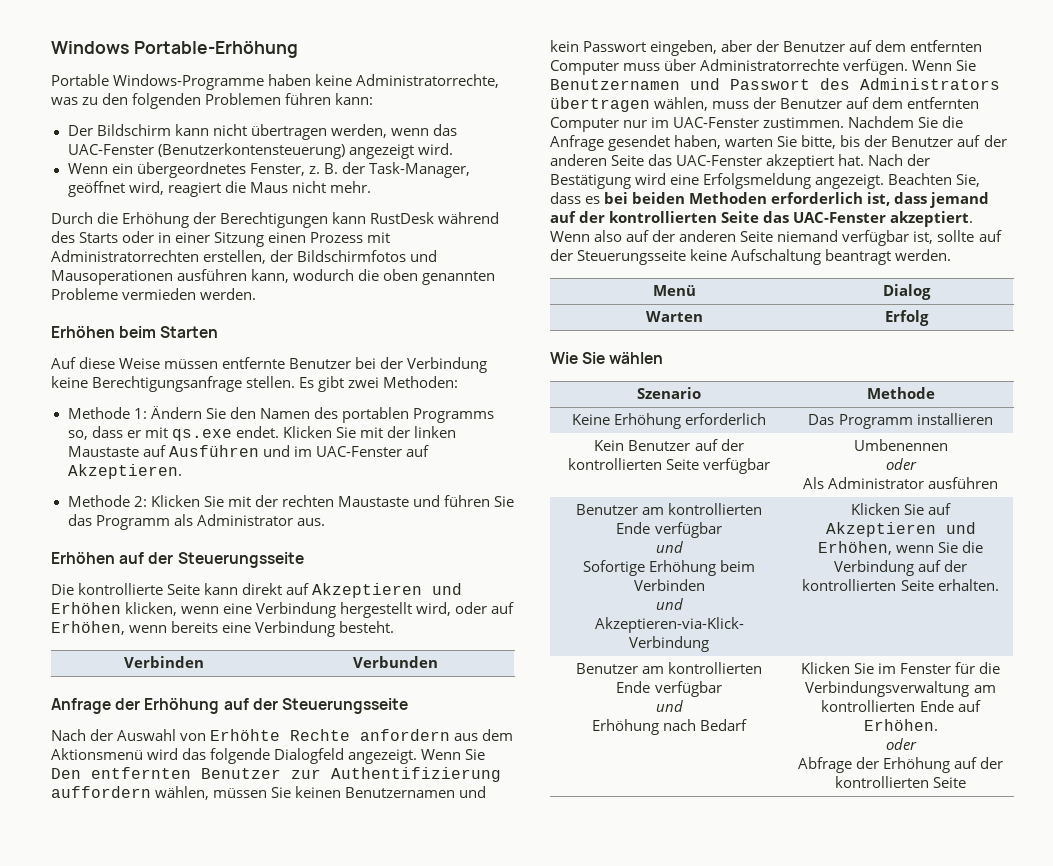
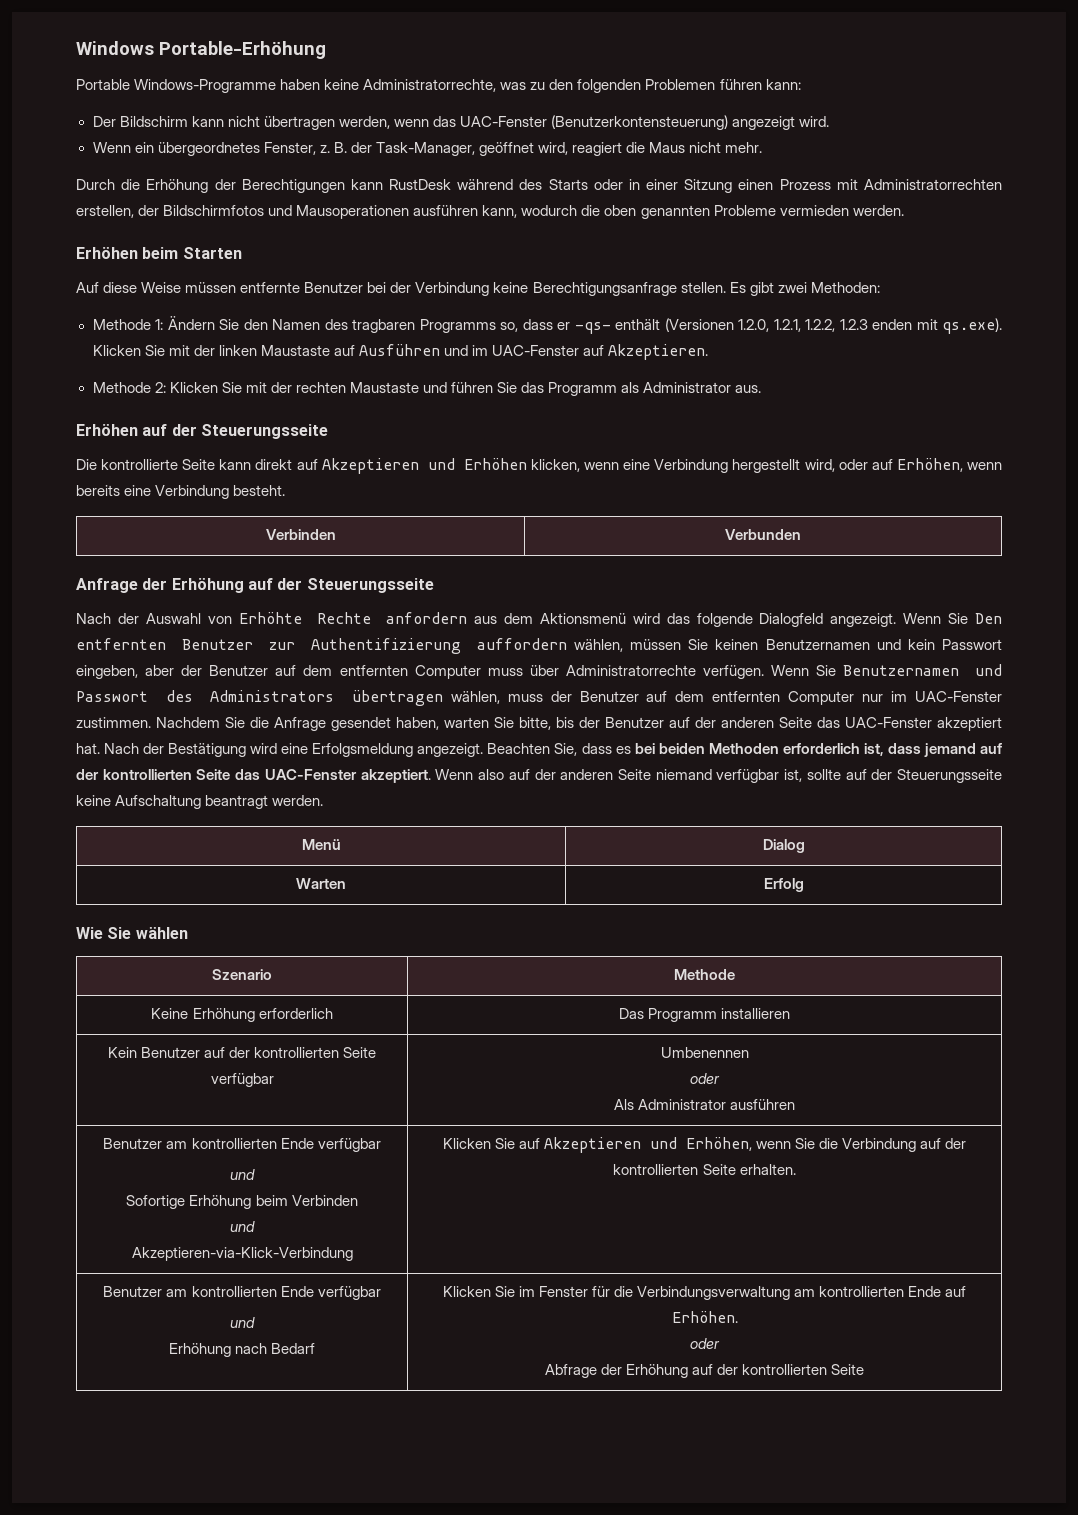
[341,407,409,423] portablen -> [352,319,415,333] tragbaren
[144,426,279,441] mit qs.exe endet. -> [574,318,1002,334] -qs- enthält (Versionen 1.2.0, 1.2.1, 1.2.2, 1.2.3 enden mit qs.exe).

